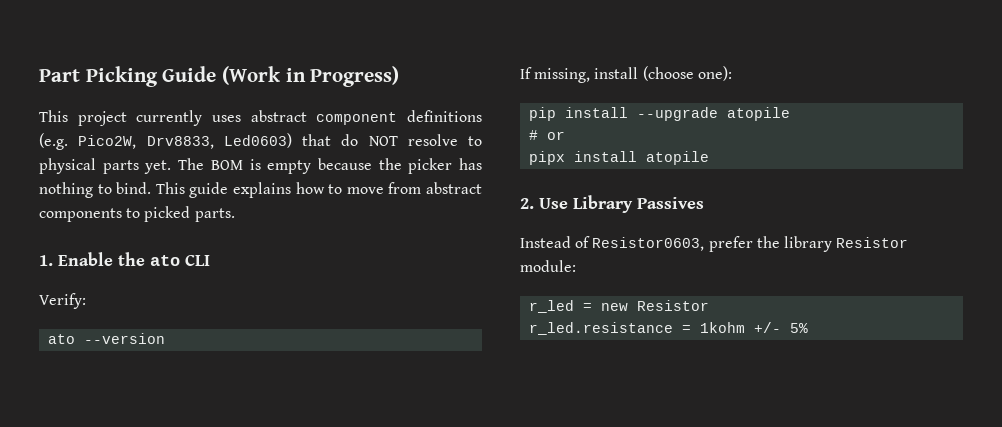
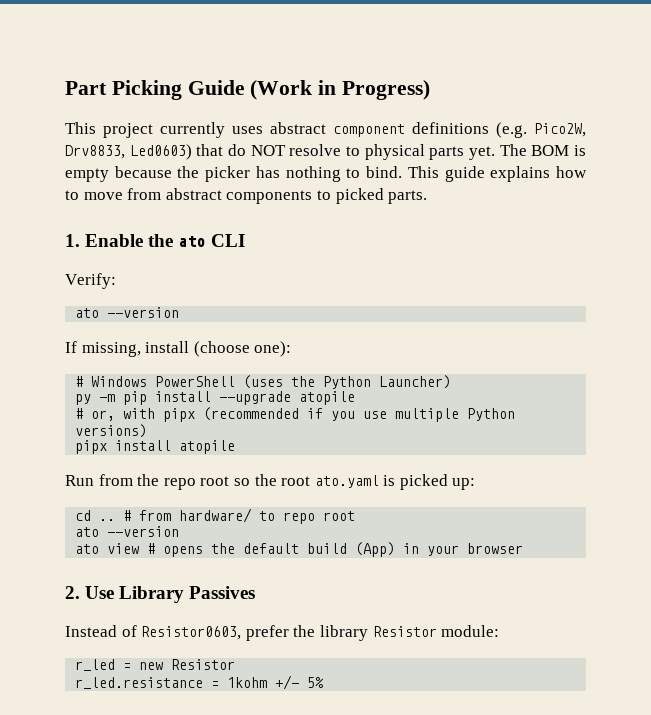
(732, 73) none -> [75,375,452,389] [75,394,116,405] # Windows PowerShell (uses the Python Launcher) // py -m
[547,131,566,140] [529,151,710,165] or // pipx install atopile -> [91,407,516,422] [75,424,148,438] [75,440,236,454] [65,474,476,490] [75,508,356,524] [75,526,180,537] [75,542,524,557] or, with pipx (recommended if you use multiple Python versions) // pipx install atopile // Run from the repo root so the root ato.yaml is picked up: // cd .. # from hardware/ to repo root // ato --version // ato view # opens the default build (App) in your browser

